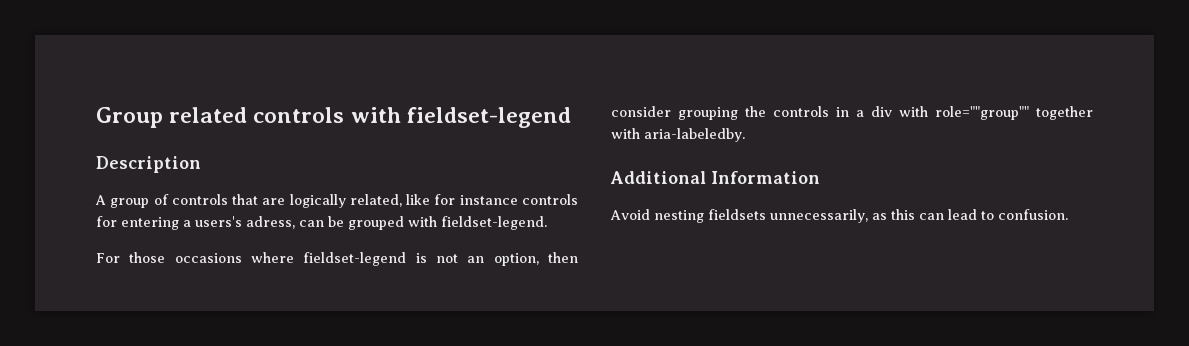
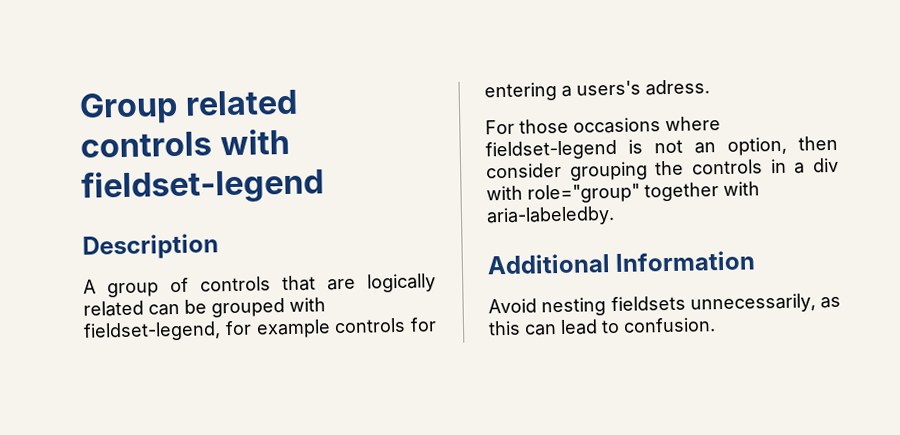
[349,194,518,207] related, like for instance -> [83,297,326,318] [83,319,331,342] related can be grouped with fieldset-legend, for example
[246,216,547,230] adress, can be grouped with fieldset-legend. -> [645,79,710,96] adress.
[935,106,1029,120] role=""group"" -> [527,183,640,204] role="group"

